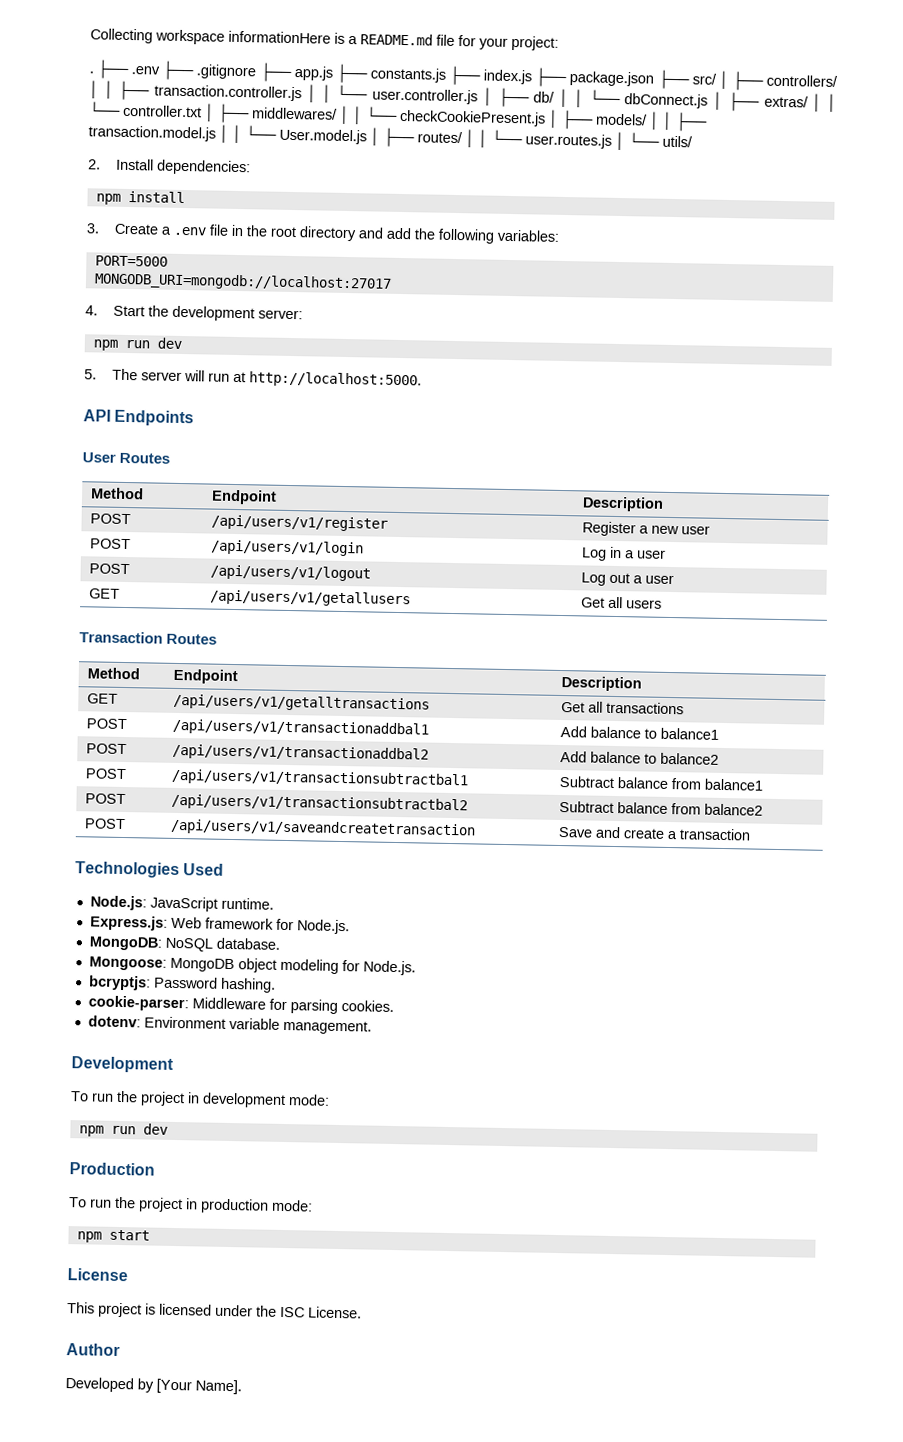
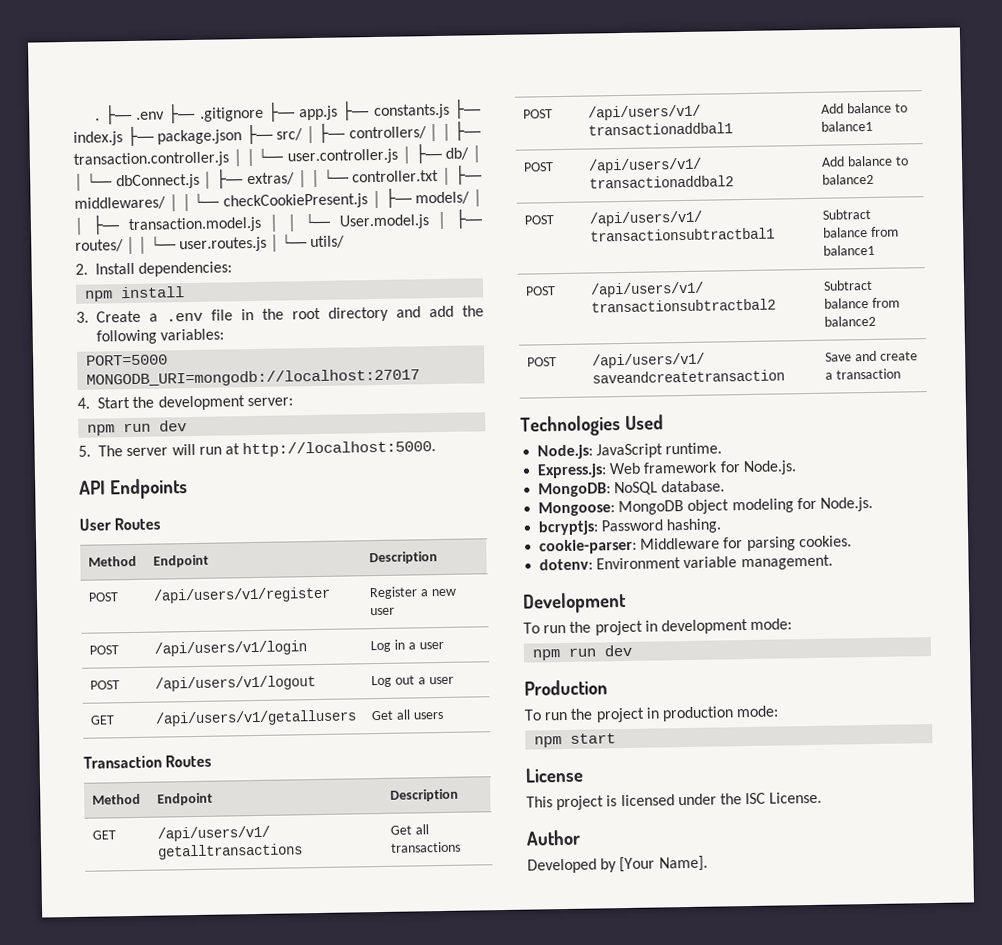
[90,28,559,51] Collecting workspace informationHere is a README.md file for your project: // -> (95, 119) none

